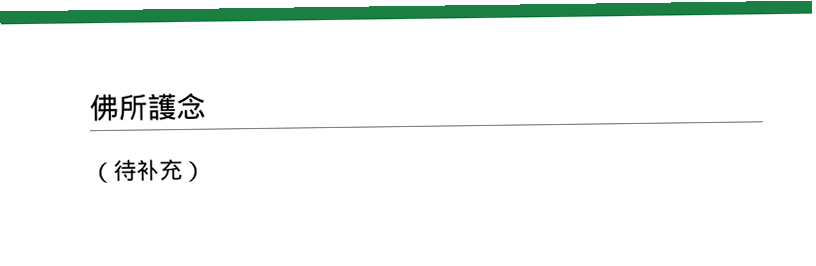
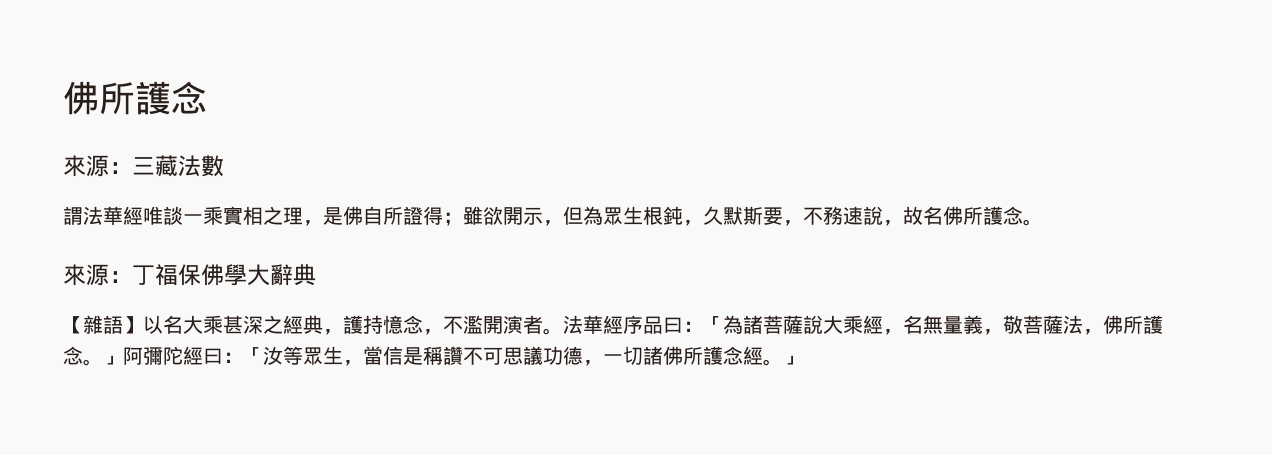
[90,158,206,184] （待补充） -> [63,155,224,177] [63,206,1043,226] [63,264,316,286] [63,315,1163,335] [63,346,803,366] 來源：三藏法數 // 謂法華經唯談一乘實相之理，是佛自所證得；雖欲開示，但為眾生根鈍，久默斯要，不務速說，故名佛所護念。 // 來源：丁福保佛學大辭典 // 【雜語】以名大乘甚深之經典，護持憶念，不濫開演者。法華經序品曰：「為諸菩薩說大乘經，名無量義，敬菩薩法，佛所護念。」阿彌陀經曰：「汝等眾生，當信是稱讚不可思議功德，一切諸佛所護念經。」

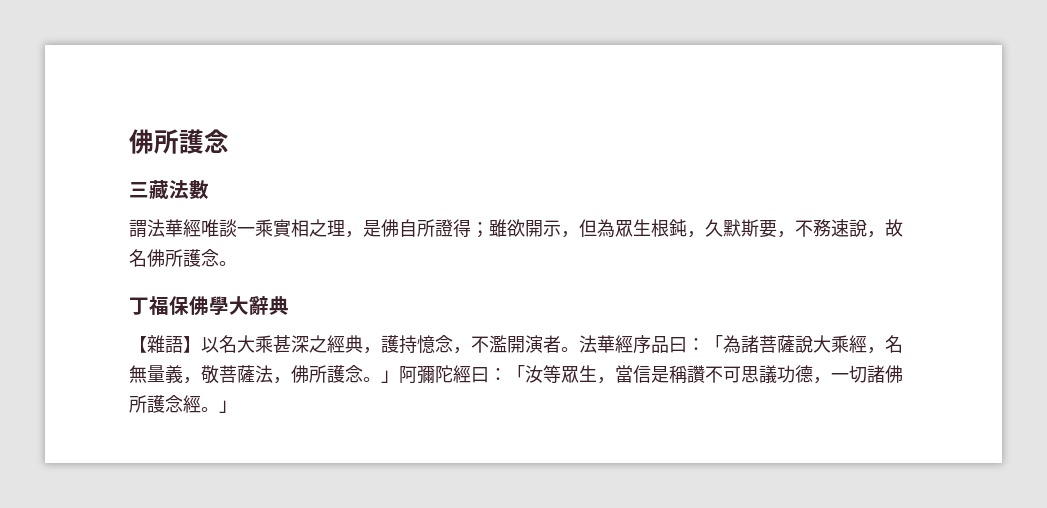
[63,155,132,177] 來源： -> (229, 141) none
[63,264,132,286] 來源： -> (237, 263) none

